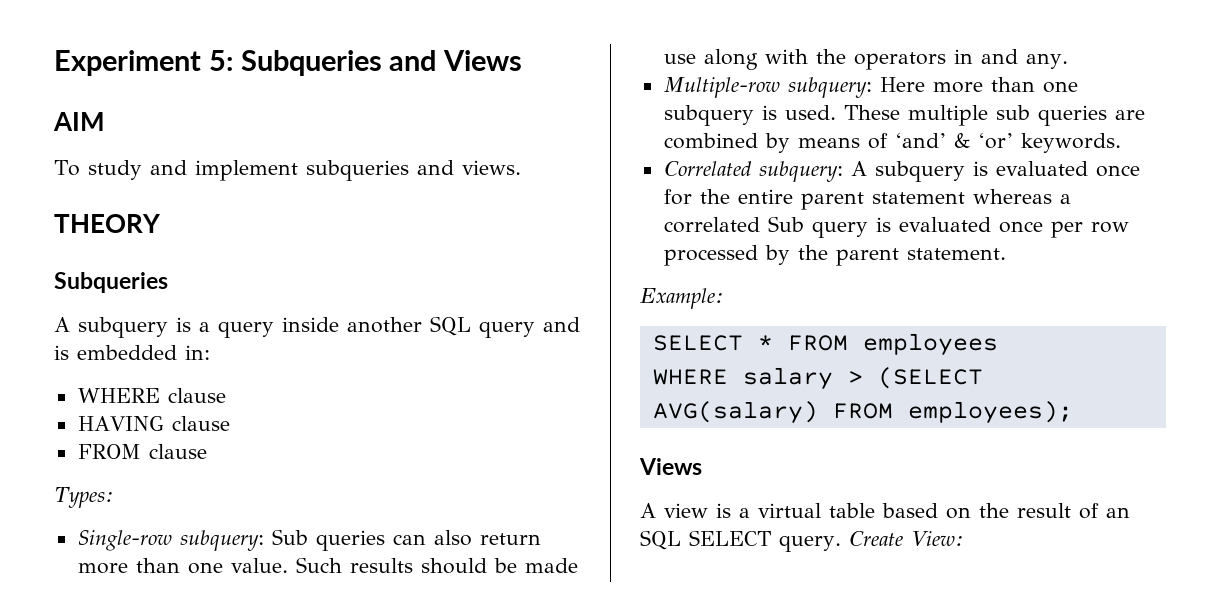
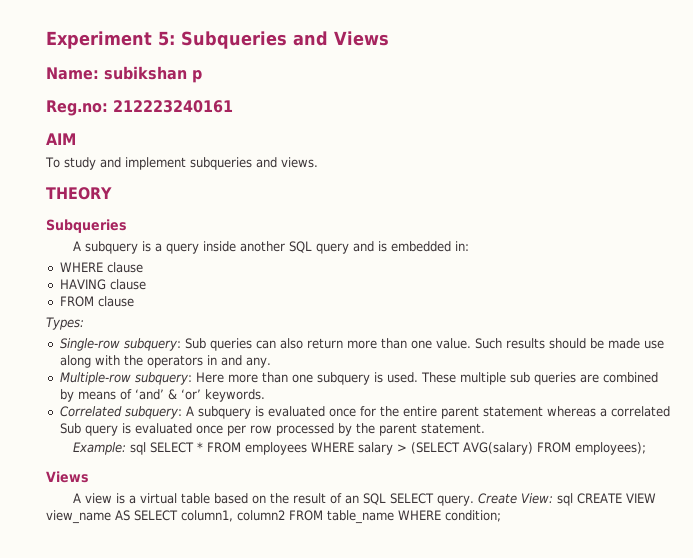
(523, 60) none -> [46,66,202,83] [46,100,233,116] // Name: subikshan p // Reg.no: 212223240161
(724, 298) // -> [129,442,146,455] sql
(998, 344) // -> (307, 448) none
(964, 538) none -> [556,493,656,506] [46,510,501,524] sql CREATE VIEW view_name AS SELECT column1, column2 FROM table_name WHERE condition;

